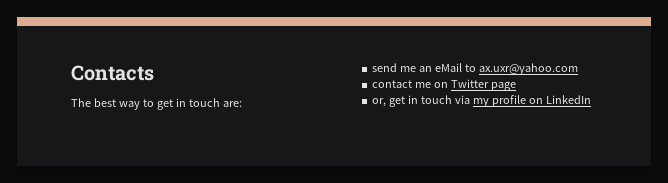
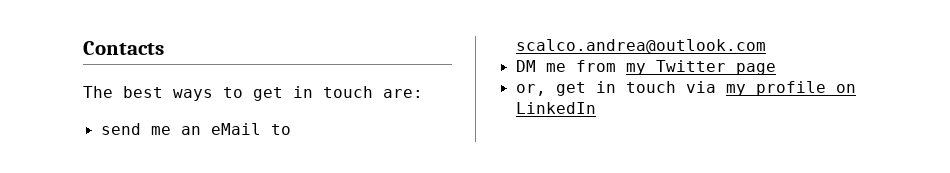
[118,101,140,110] way -> [173,89,213,101] ways
[478,63,578,75] [372,80,449,88] ax.uxr@yahoo.com // contact me on -> [515,39,766,54] [515,60,646,75] scalco.andrea@outlook.com // DM me from my

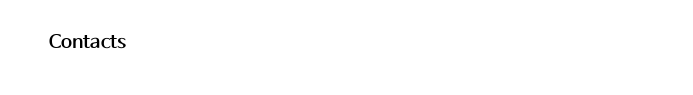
[83,86,423,101] [100,123,291,135] [515,39,766,54] [515,60,776,75] [515,81,856,96] [515,102,596,114] // The best ways to get in touch are: // send me an eMail to scalco.andrea@outlook.com // DM me from my Twitter page // or, get in touch via my profile on LinkedIn -> (126, 41) none

